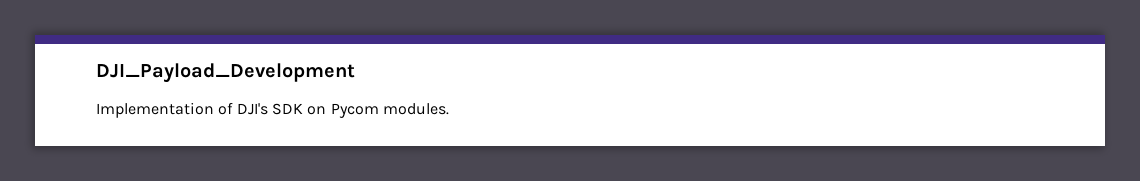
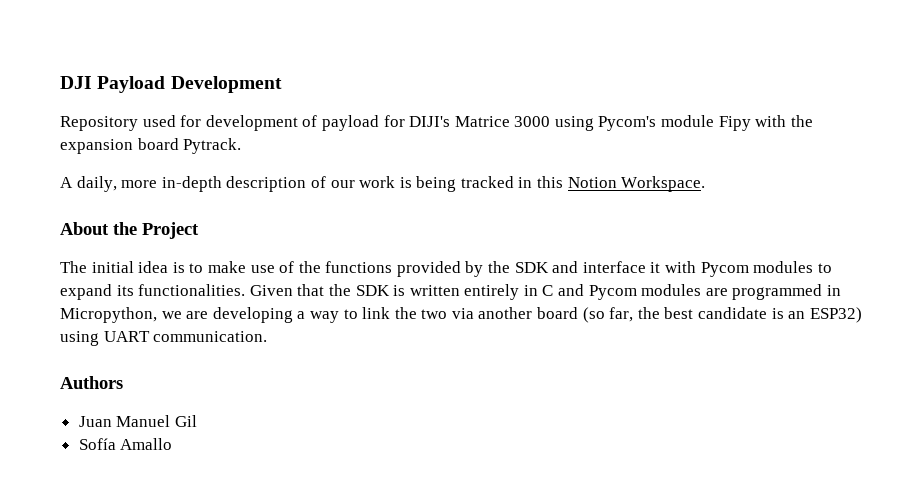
[96,63,355,83] [96,102,449,118] DJI_Payload_Development // Implementation of DJI's SDK on Pycom modules. -> [60,76,282,93] [60,115,813,131] [60,138,242,154] [60,176,706,192] [60,222,199,239] [60,261,832,277] [60,284,842,300] [60,307,862,323] [60,331,268,346] [60,376,123,389] [78,415,197,427] [78,438,173,450] DJI Payload Development // Repository used for development of payload for DIJI's Matrice 3000 using Pycom's module Fipy with the expansion board Pytrack. // A daily, more in-depth description of our work is being tracked in this Notion Workspace. // About the Project // The initial idea is to make use of the functions provided by the SDK and interface it with Pycom modules to expand its functionalities. Given that the SDK is written entirely in C and Pycom modules are programmed in Micropython, we are developing a way to link the two via another board (so far, the best candidate is an ESP32) using UART communication. // Authors // Juan Manuel Gil // Sofía Amallo

